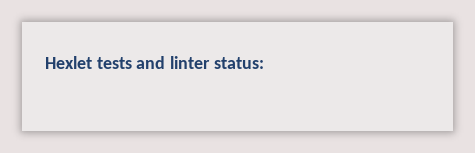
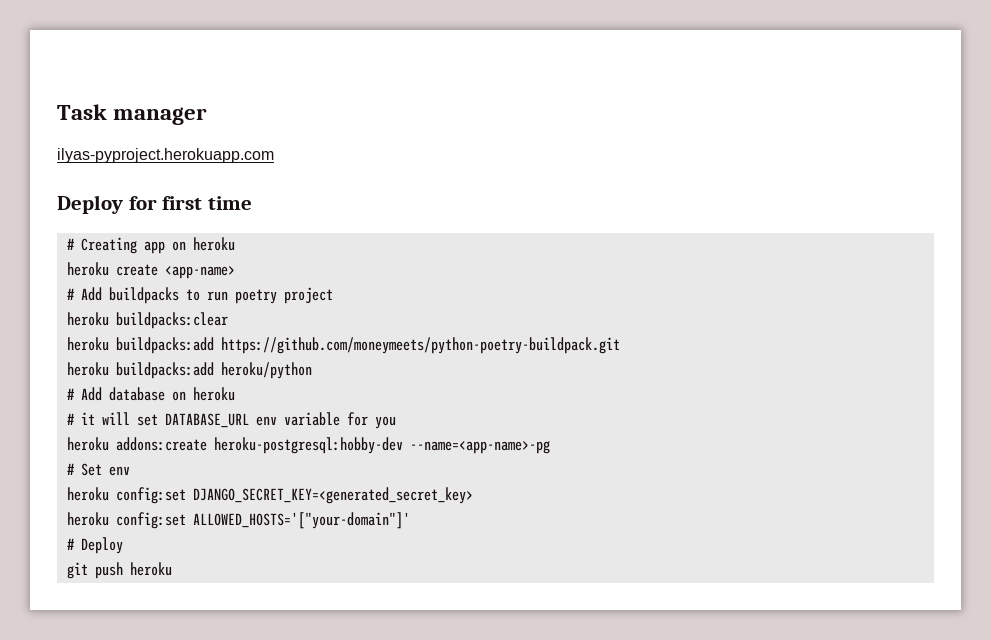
[45,56,264,69] Hexlet tests and linter status: -> [57,104,208,125] [57,148,274,163] [57,195,252,214] [66,237,235,254] [66,262,235,279] [66,287,333,304] [66,312,228,329] [66,337,620,354] [66,362,312,379] [66,387,235,401] [66,412,396,429] [66,437,550,454] [66,463,130,476] [66,487,473,504] [66,512,410,529] [66,537,123,554] [66,562,172,579] Task manager // ilyas-pyproject.herokuapp.com // Deploy for first time // # Creating app on heroku // heroku create <app-name> // # Add buildpacks to run poetry project // heroku buildpacks:clear // heroku buildpacks:add https://github.com/moneymeets/python-poetry-buildpack.git // heroku buildpacks:add heroku/python // # Add database on heroku // # it will set DATABASE_URL env variable for you // heroku addons:create heroku-postgresql:hobby-dev --name=<app-name>-pg // # Set env // heroku config:set DJANGO_SECRET_KEY=<generated_secret_key> // heroku config:set ALLOWED_HOSTS='["your-domain"]' // # Deploy // git push heroku

